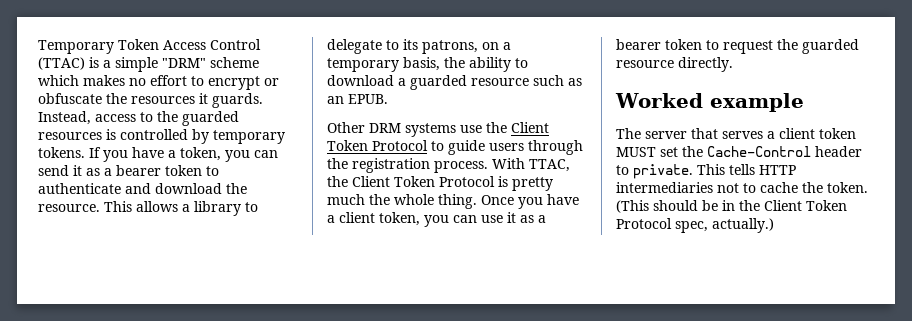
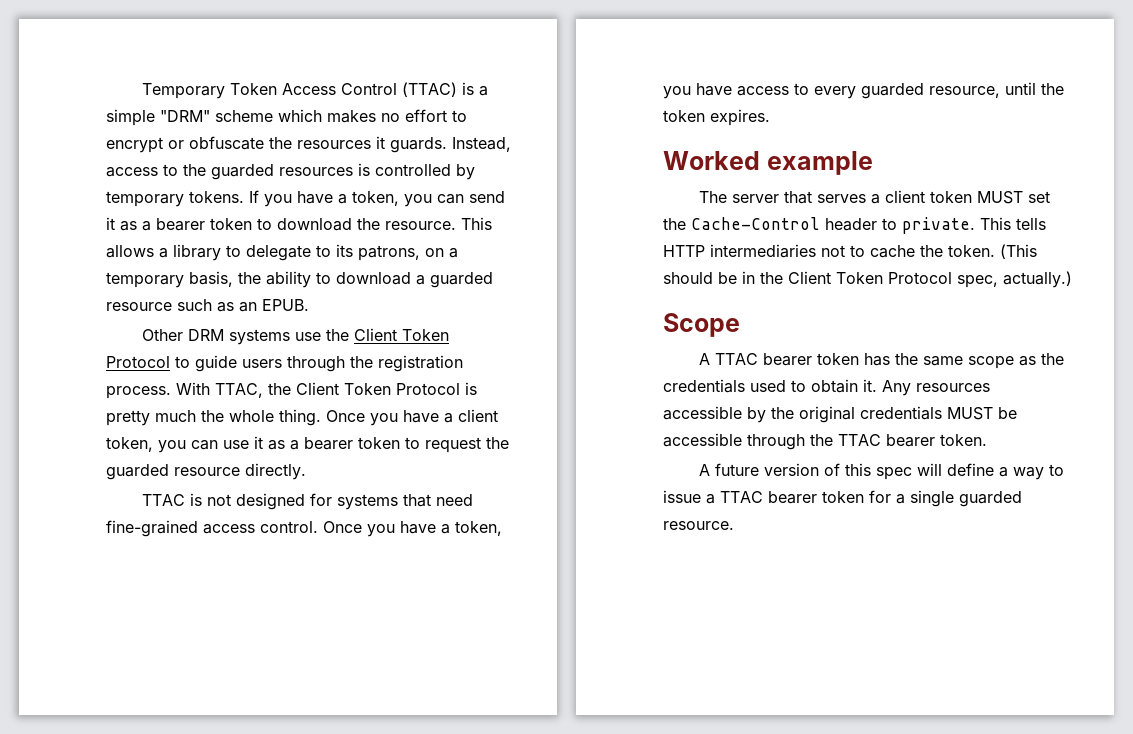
[38,183,151,194] authenticate and -> (272, 224) none
(733, 64) none -> [141,493,473,510] [106,520,502,537] [663,82,1064,99] [663,109,770,126] // TTAC is not designed for systems that need fine-grained access control. Once you have a token, you have access to every guarded resource, until the token expires.
(774, 225) none -> [663,313,740,337] [698,353,1064,369] [663,379,990,396] [663,406,1017,423] [663,433,987,450] [698,463,1064,480] [663,490,1022,507] [663,521,734,530] // Scope // A TTAC bearer token has the same scope as the credentials used to obtain it. Any resources accessible by the original credentials MUST be accessible through the TTAC bearer token. // A future version of this spec will define a way to issue a TTAC bearer token for a single guarded resource.

